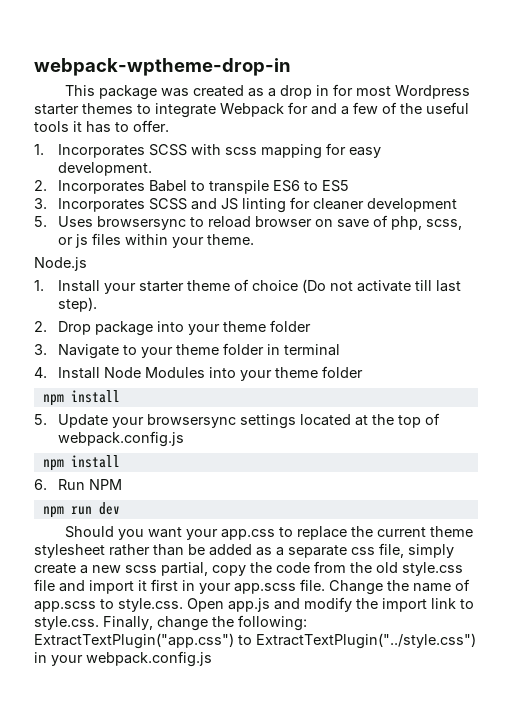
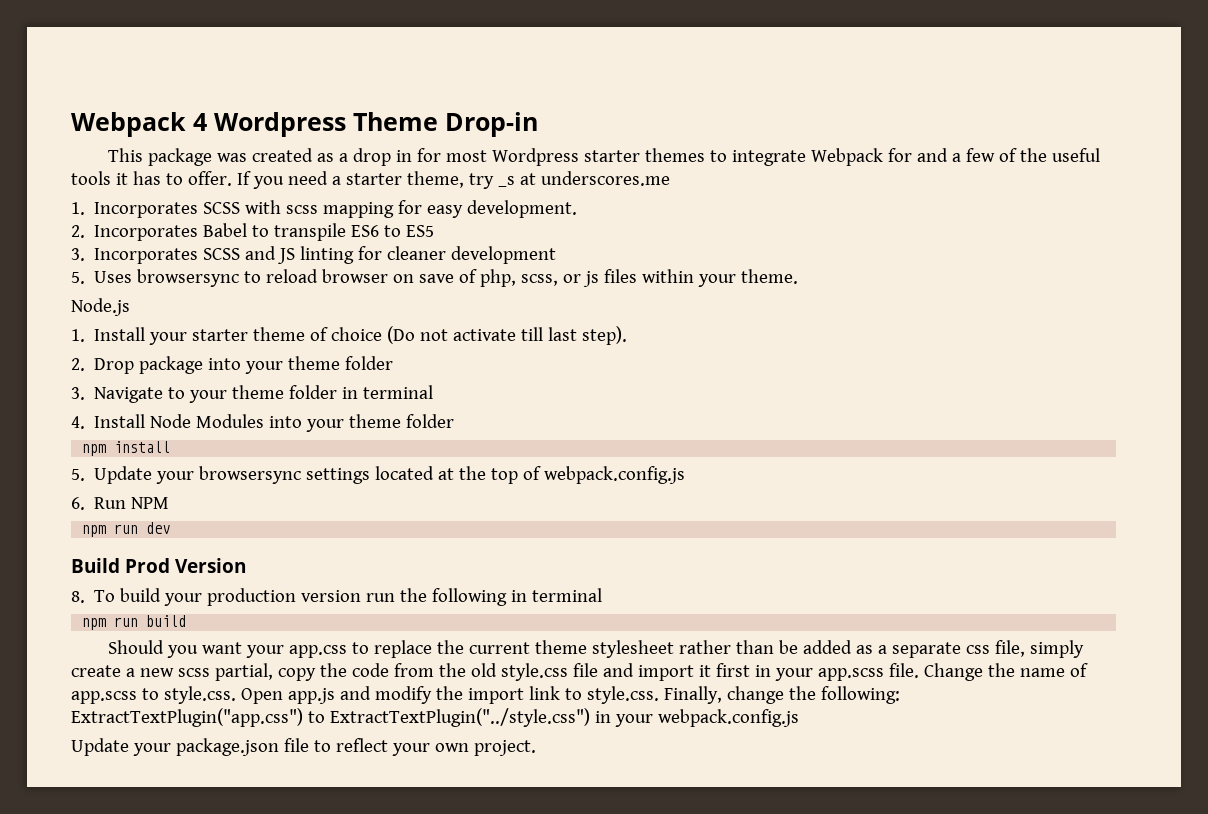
[34,58,291,76] webpack-wptheme-drop-in -> [71,112,538,137] Webpack 4 Wordpress Theme Drop-in
(169, 126) none -> [236,171,670,189] If you need a starter theme, try _s at underscores.me
[42,455,120,471] // npm install -> (686, 475) none
(120, 508) none -> [71,558,246,573] [71,588,603,606] [82,615,187,630] // Build Prod Version // 8. To build your production version run the following in terminal // npm run build
(212, 659) none -> [71,738,536,756] // Update your package.json file to reflect your own project.

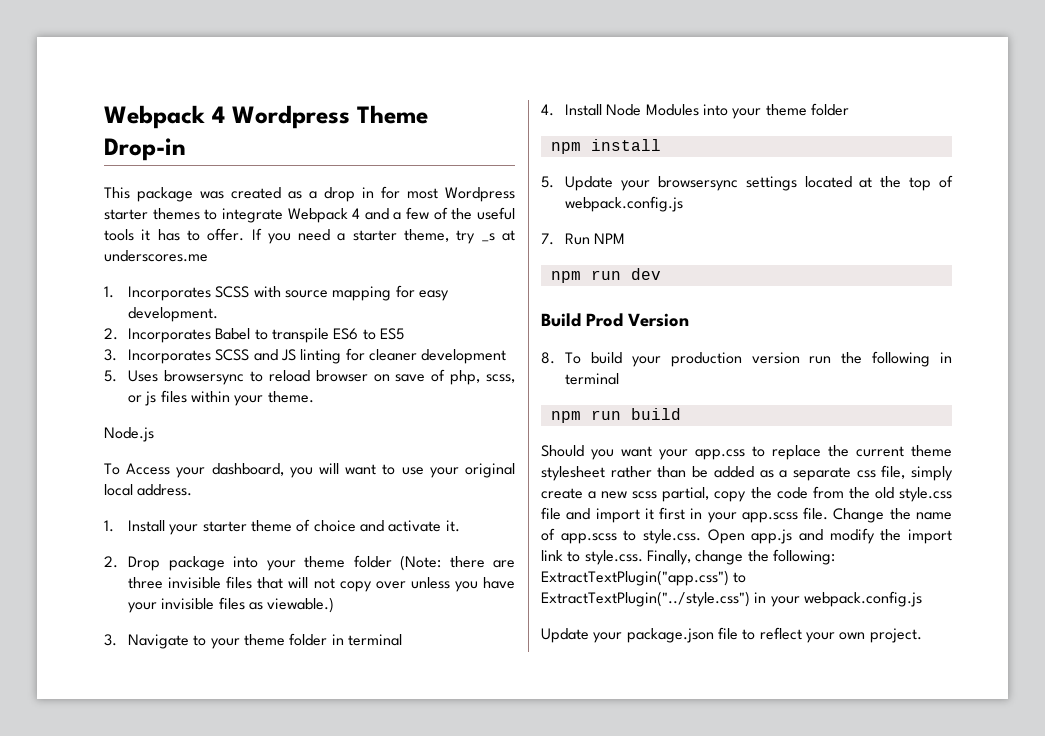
[888,148,913,162] for -> [352,208,361,219] 4
[286,205,319,214] scss -> [285,290,329,298] source
(130, 307) none -> [104,463,515,478] [104,484,193,496] // To Access your dashboard, you will want to use your original local address.
[387,326,628,345] (Do not activate till last step). -> [360,520,460,532] and activate it.
(394, 363) none -> [400,555,515,571] [128,576,515,592] [128,597,335,613] (Note: there are three invisible files that will not copy over unless you have your invisible files as viewable.)
[71,497,85,510] 6. -> [541,233,554,245] 7.

